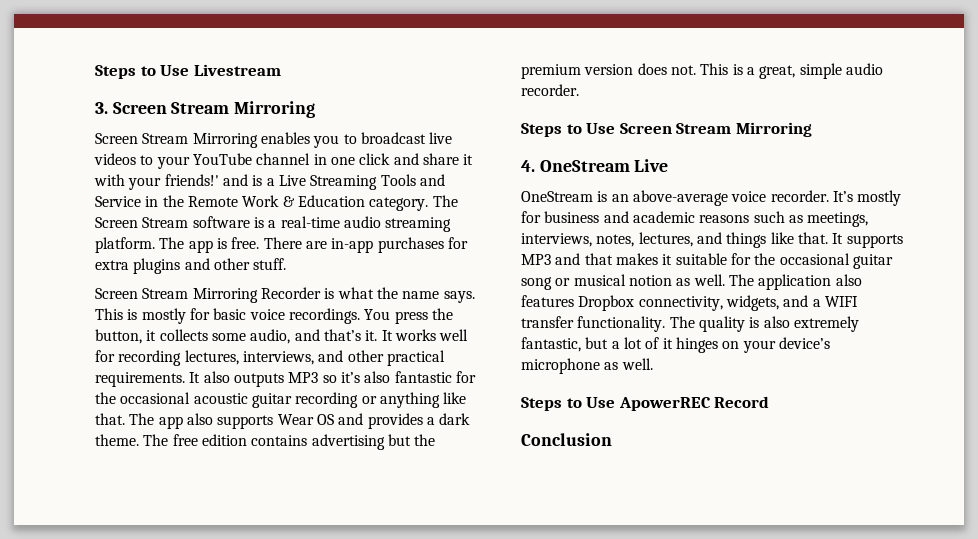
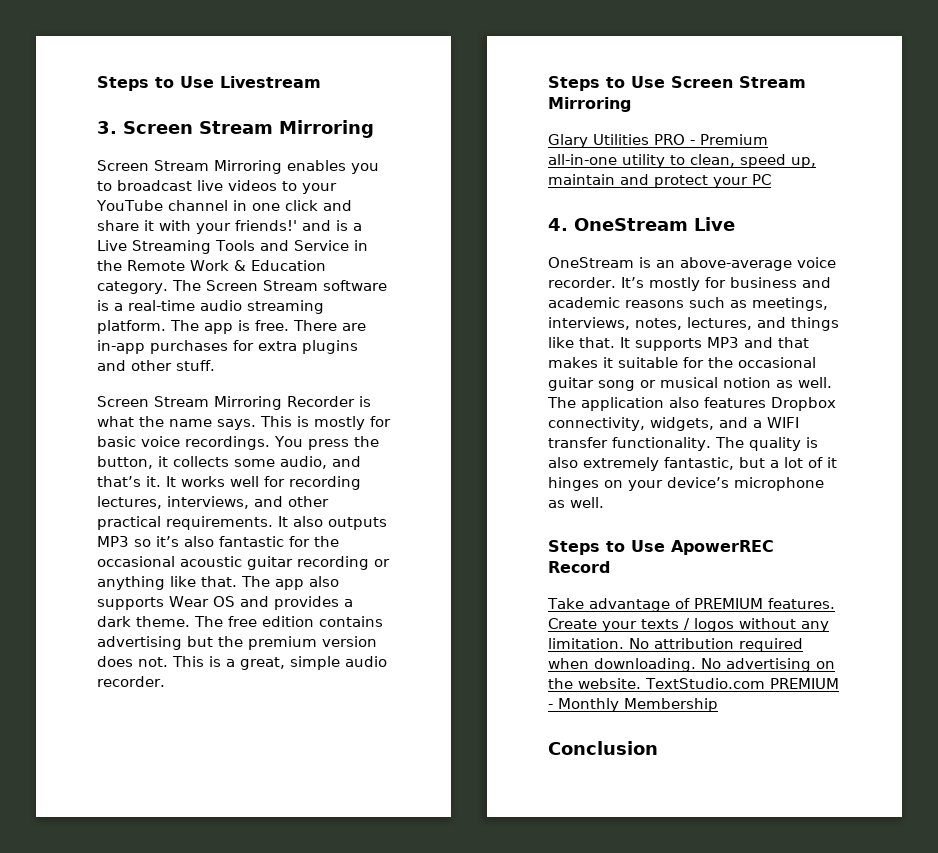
(812, 129) none -> [548,134,768,148] [548,154,816,168] [548,174,771,188] // Glary Utilities PRO - Premium all-in-one utility to clean, speed up, maintain and protect your PC
(770, 402) none -> [547,598,835,612] [548,618,829,632] [548,638,803,652] [548,658,835,672] [548,678,839,689] [548,698,718,712] // Take advantage of PREMIUM features. Create your texts / logos without any limitation. No attribution required when downloading. No advertising on the website. TextStudio.com PREMIUM - Monthly Membership

